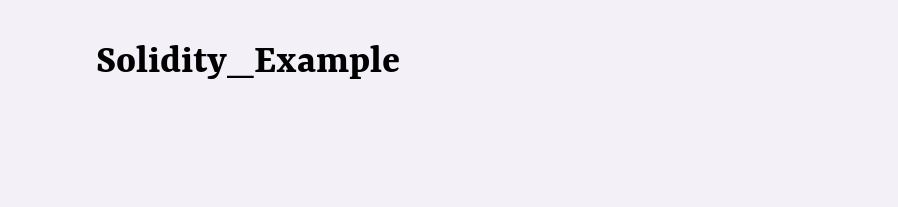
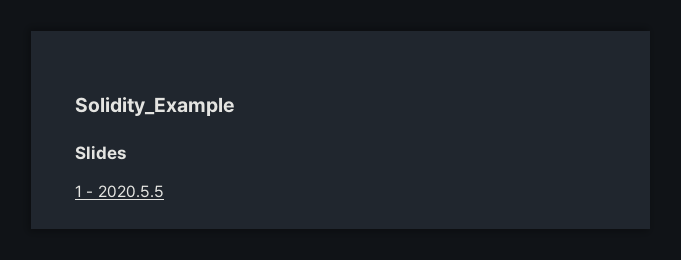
(400, 62) none -> [75,145,126,160] [75,185,164,198] // Slides // 1 - 2020.5.5

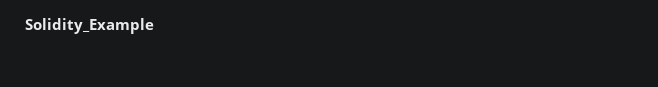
[75,145,126,160] [75,185,164,198] // Slides // 1 - 2020.5.5 -> (154, 26) none

